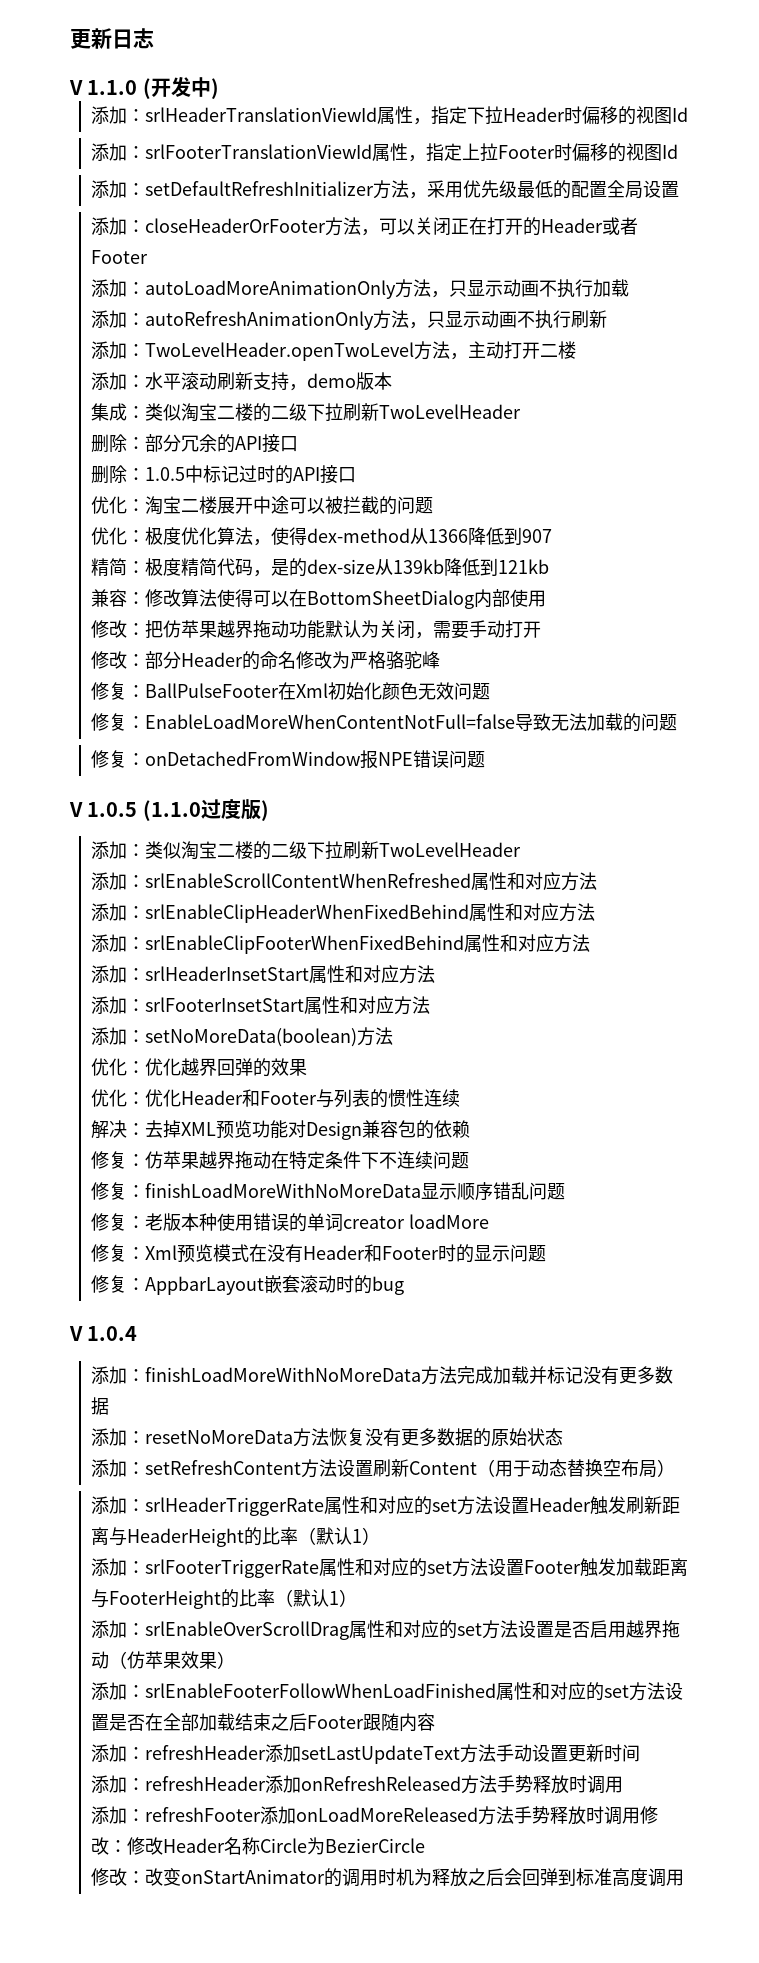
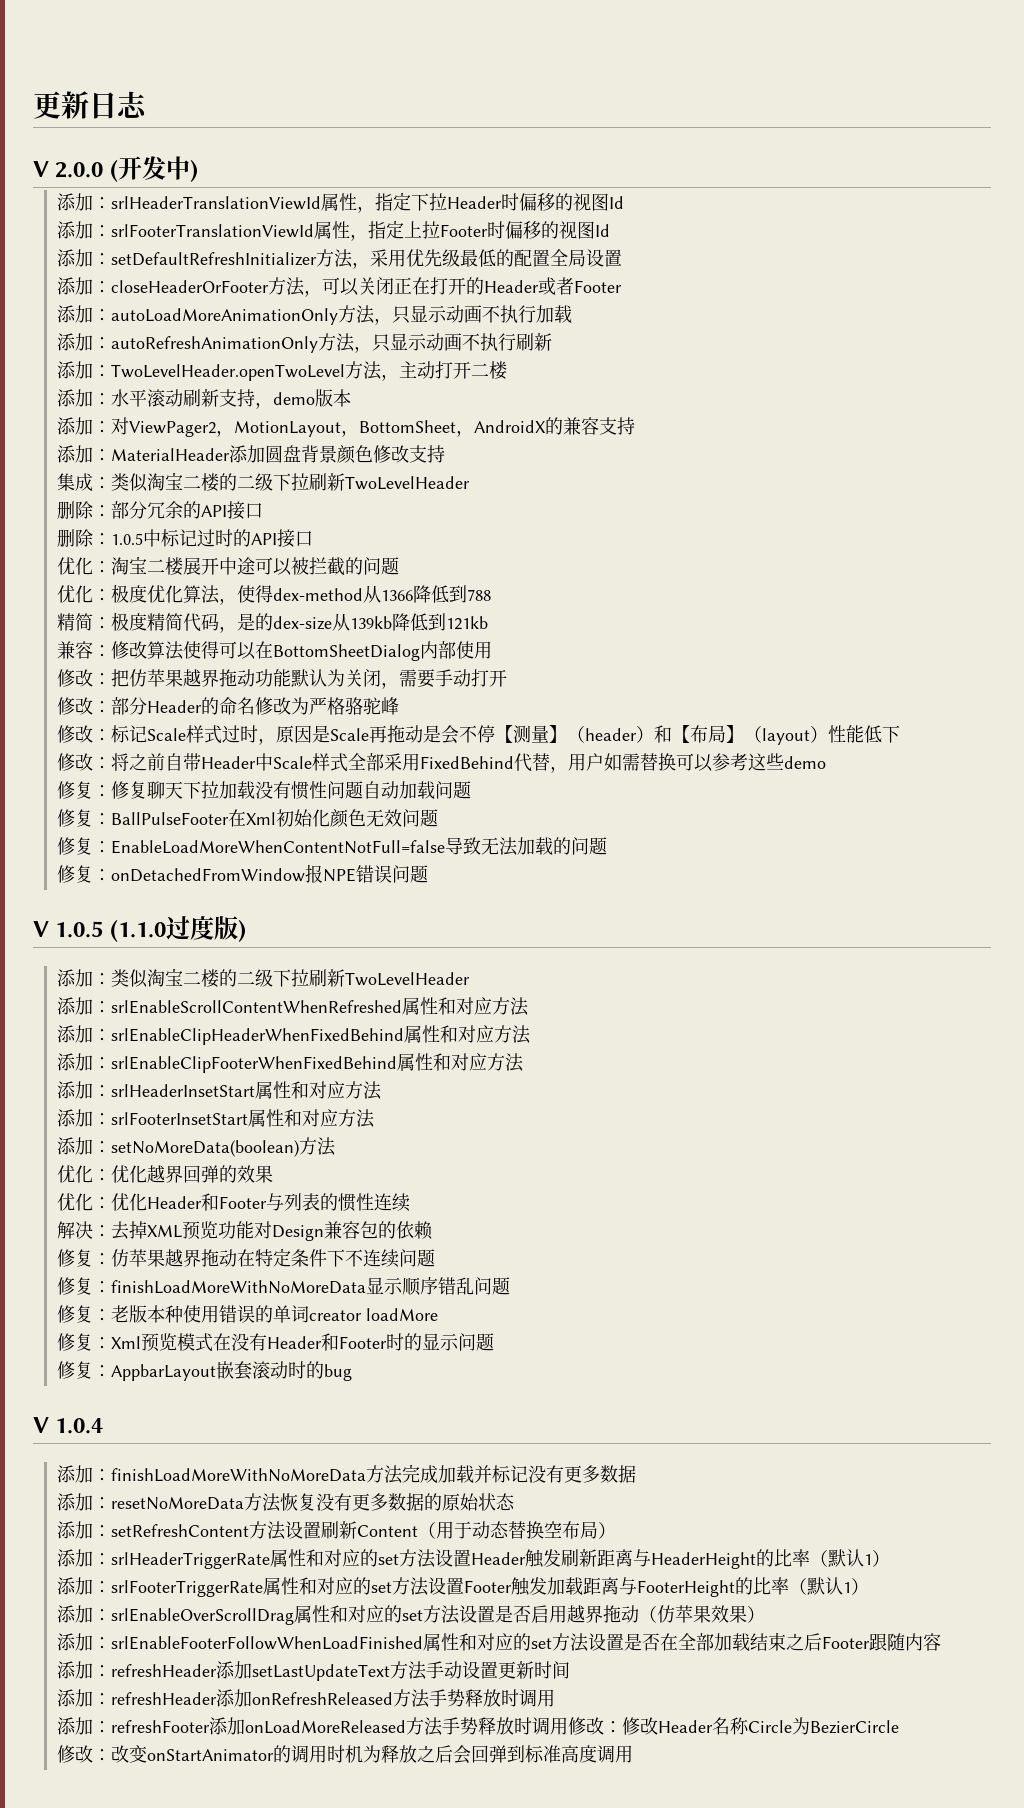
[87,80,138,95] 1.1.0 -> [55,162,104,178] 2.0.0
(393, 381) none -> [56,417,635,437] [56,445,445,464] // 添加：对ViewPager2，MotionLayout，BottomSheet，AndroidX的兼容支持 // 添加：MaterialHeader添加圆盘背景颜色修改支持
[522,529,553,543] 907 -> [466,589,491,601] 788
(441, 660) none -> [56,725,900,745] [56,753,826,773] [56,781,471,800] // 修改：标记Scale样式过时，原因是Scale再拖动是会不停【测量】（header）和【布局】（layout）性能低下 // 修改：将之前自带Header中Scale样式全部采用FixedBehind代替，用户如需替换可以参考这些demo // 修复：修复聊天下拉加载没有惯性问题自动加载问题

